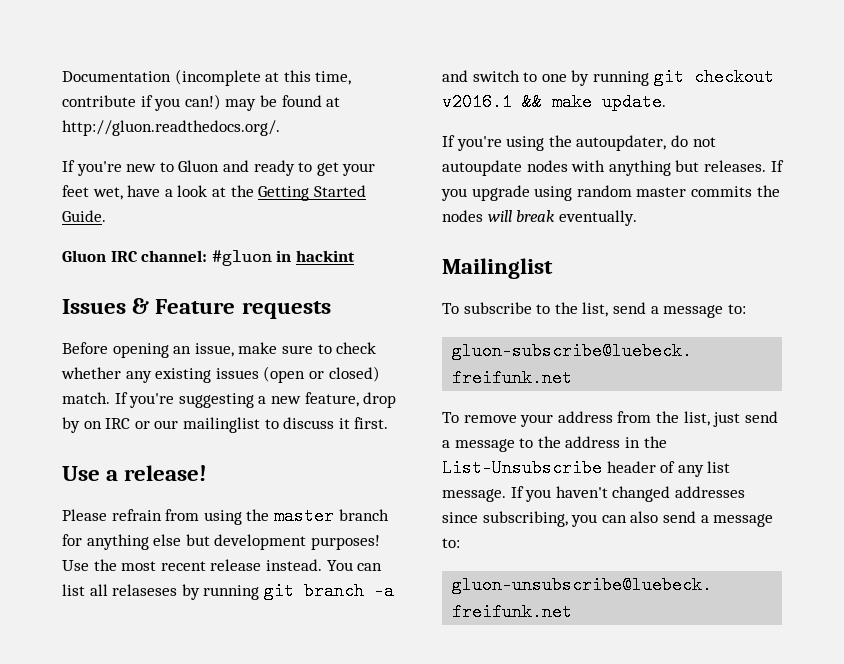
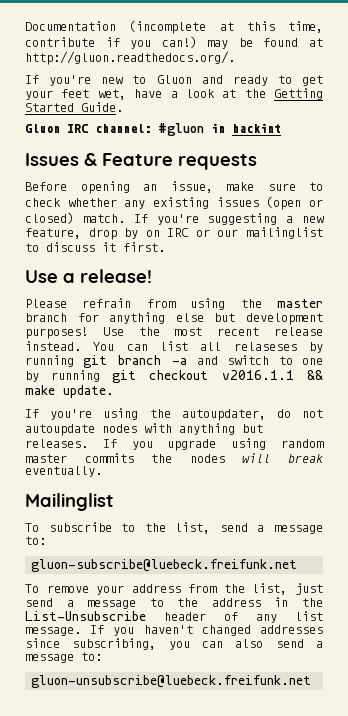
[442,93,512,111] v2016.1 -> [221,370,294,380] v2016.1.1

